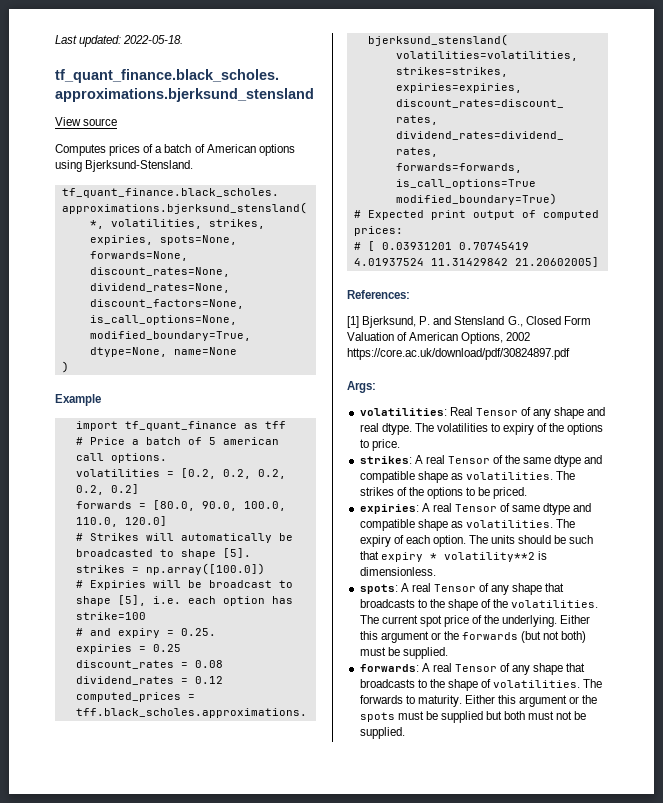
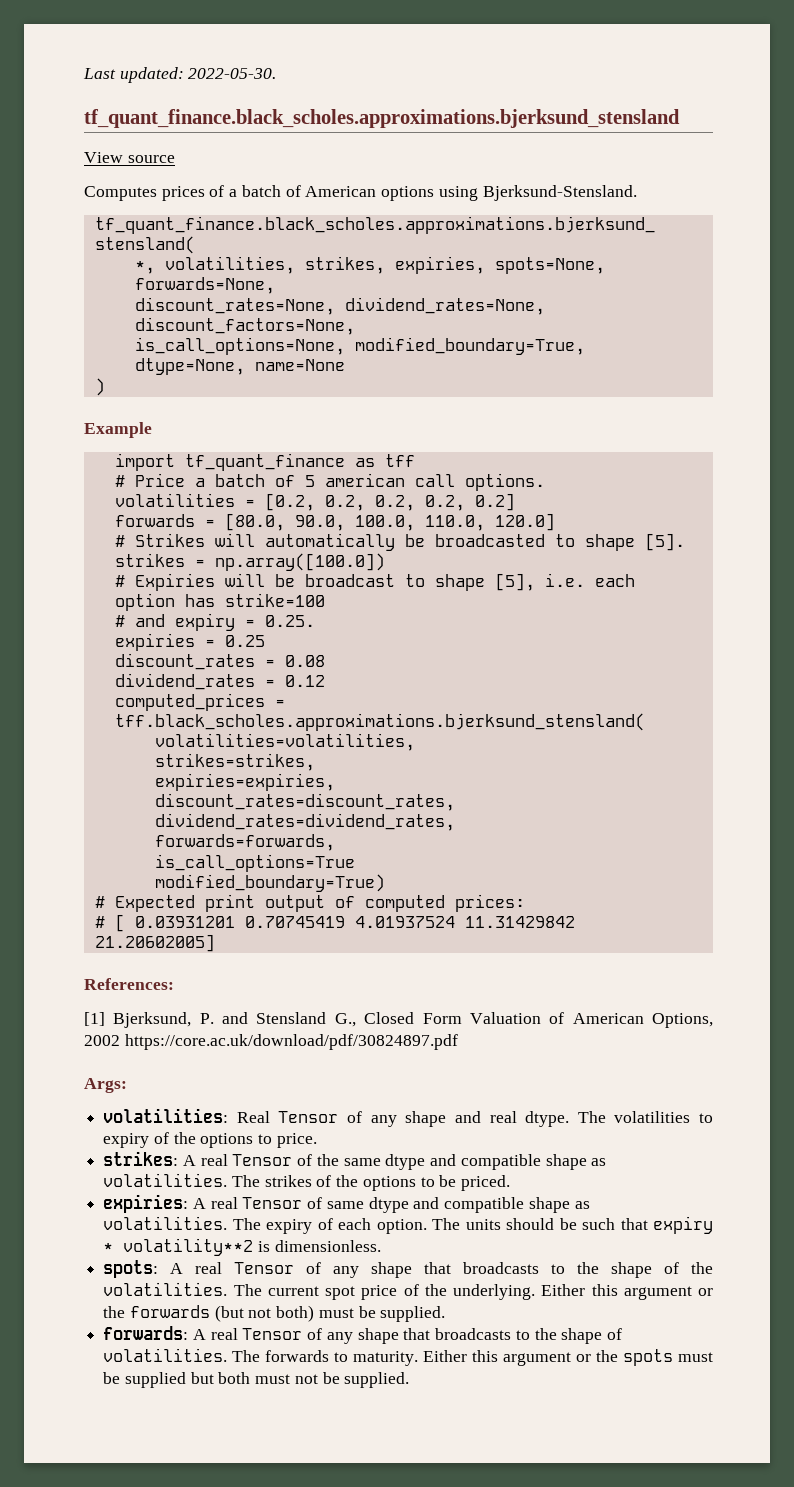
[123,35,184,44] 2022-05-18. -> [188,68,277,79] 2022-05-30.

